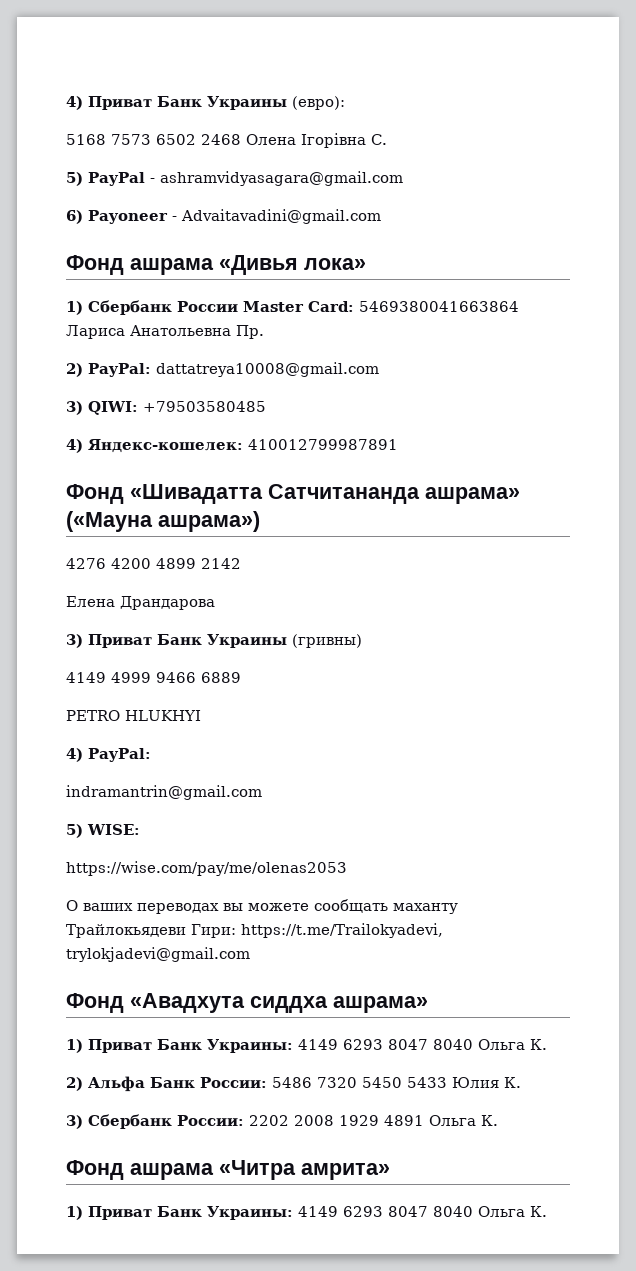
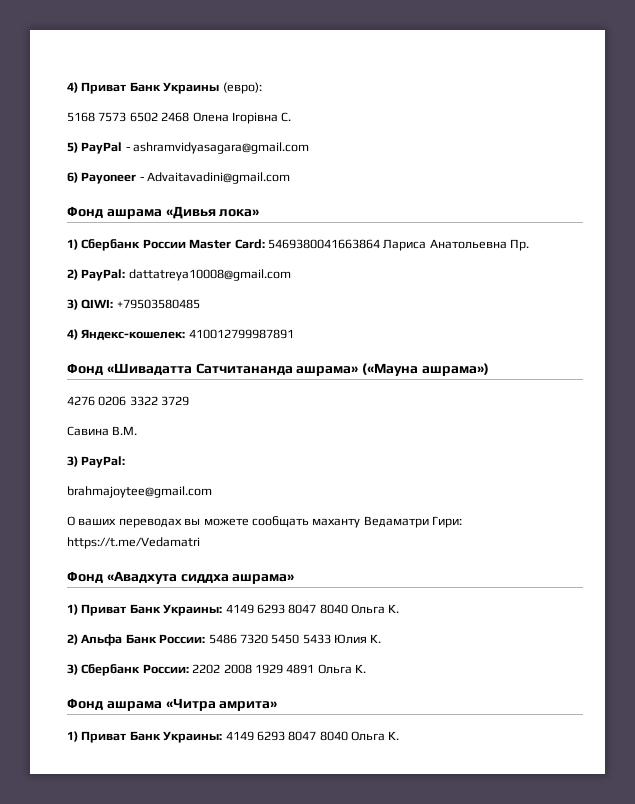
[111,558,241,569] [66,596,215,610] [66,634,362,648] [66,672,241,683] [66,710,201,721] [66,748,151,762] [66,785,262,800] [66,824,140,838] [66,861,347,876] 4200 4899 2142 // Елена Драндарова // 3) Приват Банк Украины (гривны) // 4149 4999 9466 6889 // PETRO HLUKHYI // 4) PayPal: // indramantrin@gmail.com // 5) WISE: // https://wise.com/pay/me/olenas2053 -> [98,396,190,406] [67,426,138,436] [67,456,126,468] [67,486,212,498] 0206 3322 3729 // Савина В.М. // 3) PayPal: // brahmajoytee@gmail.com
[66,923,443,938] [66,947,250,962] Трайлокьядеви Гири: https://t.me/Trailokyadevi, trylokjadevi@gmail.com -> [363,516,462,528] [67,537,200,549] Ведаматри Гири: https://t.me/Vedamatri

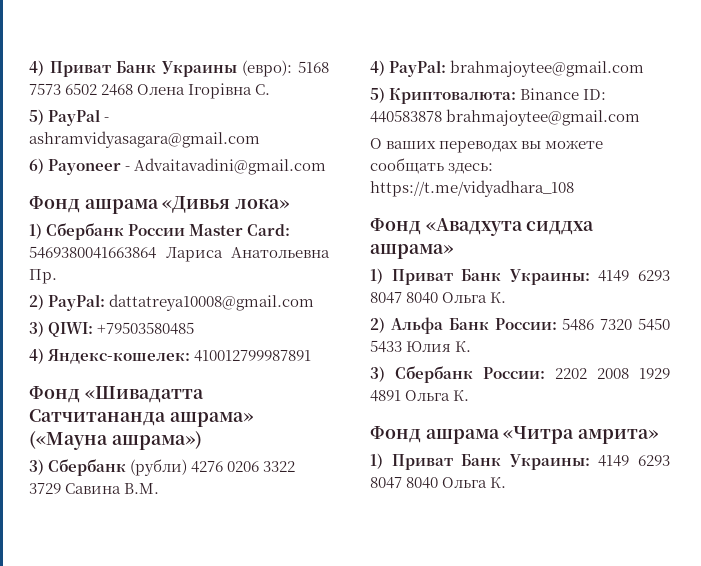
(262, 88) // -> (293, 68) none
(489, 369) none -> [29,459,188,476] 3) Сбербанк (рубли)
(190, 401) // -> (61, 488) none
[67,456,126,468] 3) PayPal: // -> [370,60,645,77] [370,87,607,104] [370,110,442,123] 4) PayPal: brahmajoytee@gmail.com // 5) Криптовалюта: Binance ID: 440583878
[312,516,462,528] [67,537,200,549] маханту Ведаматри Гири: https://t.me/Vedamatri -> [448,163,494,174] [370,180,574,197] здесь: https://t.me/vidyadhara_108

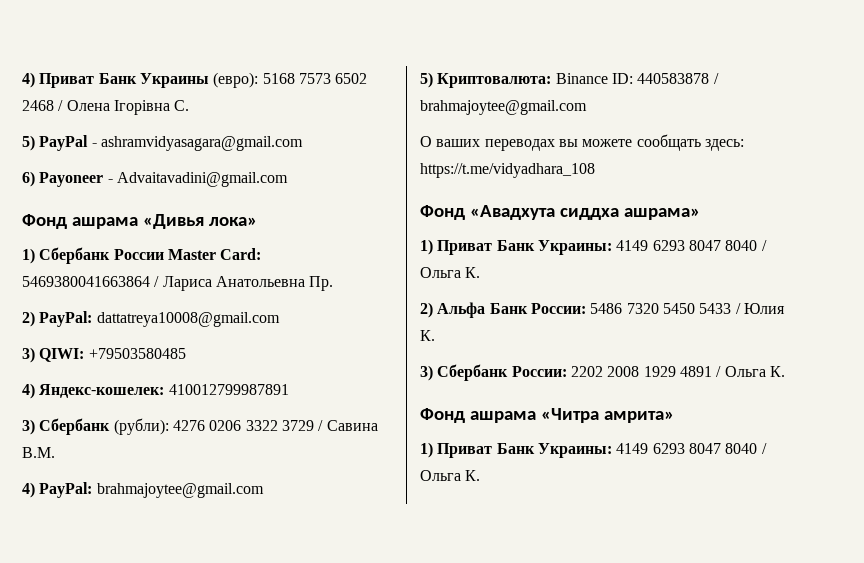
(134, 90) none -> [58,100,64,111] /
(156, 252) none -> [154,276,160,287] /
[29,386,204,403] [29,409,253,427] [29,431,202,450] [29,459,188,476] // Фонд «Шивадатта Сатчитананда ашрама» («Мауна ашрама») // 3) Сбербанк (рубли) -> [22,418,169,435] // 3) Сбербанк (рубли):
(61, 488) none -> [318,420,324,431] /
(442, 116) none -> [713,73,719,84] /
(439, 298) none -> [761,240,767,251] /
(402, 346) none -> [735,303,741,314] /
(401, 396) none -> [716,366,722,377] /
(439, 483) none -> [761,443,767,454] /

